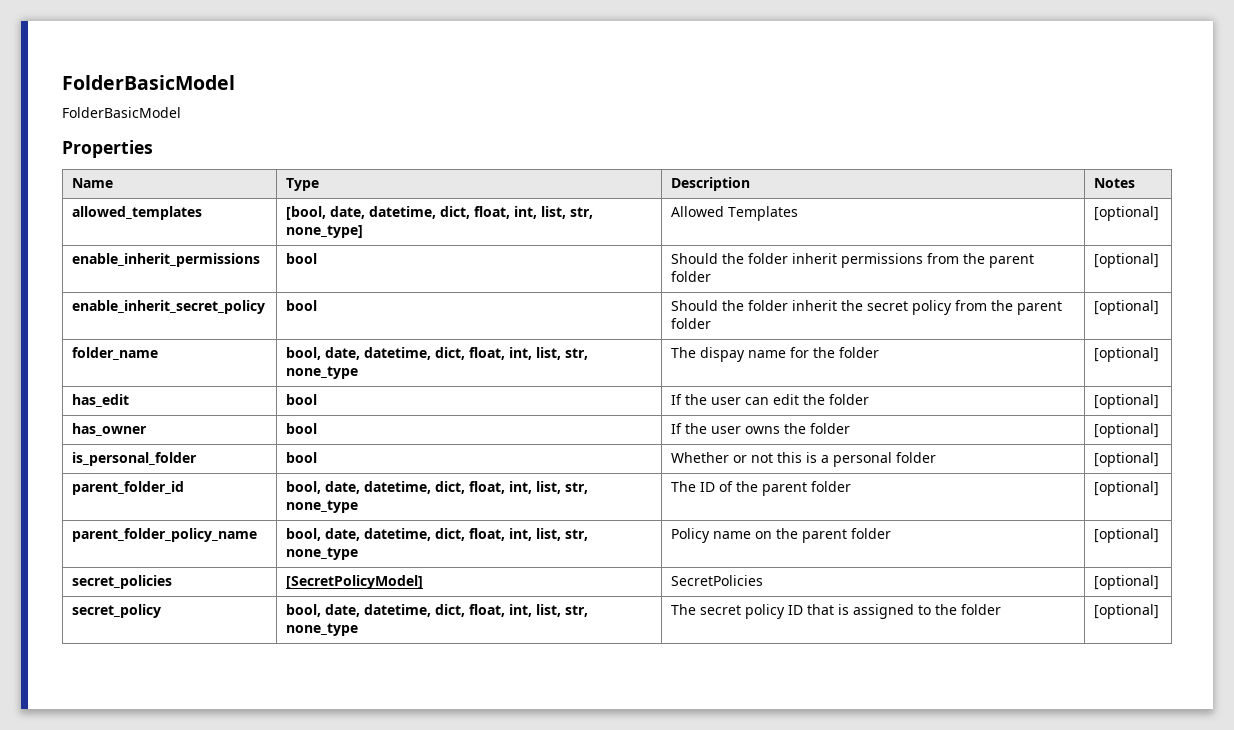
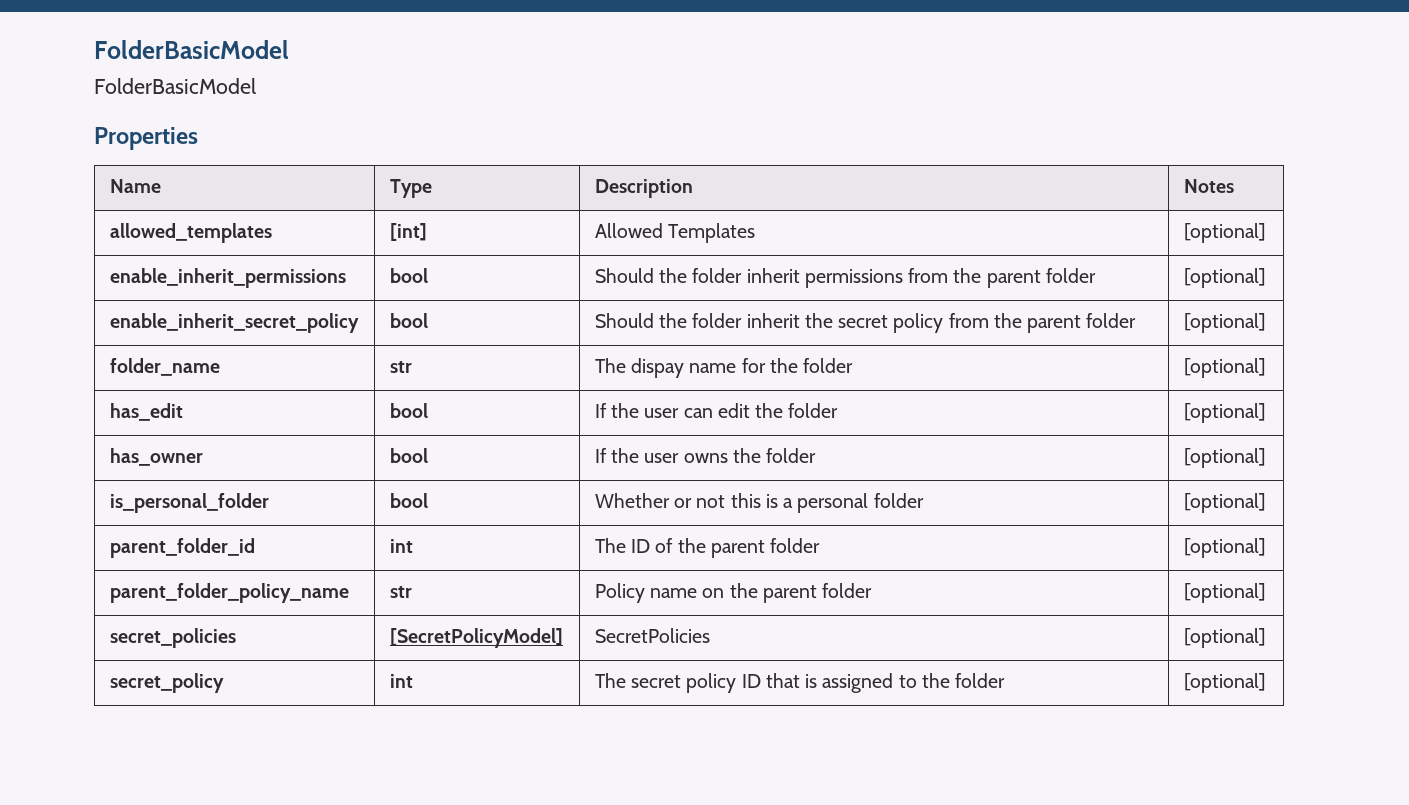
[286,206,594,220] [286,225,364,238] [bool, date, datetime, dict, float, int, list, str, none_type] -> [389,223,427,241] [int]
[286,347,589,360] [286,366,359,379] bool, date, datetime, dict, float, int, list, str, none_type -> [389,361,412,373] str
[286,481,589,494] [286,500,359,513] bool, date, datetime, dict, float, int, list, str, none_type -> [389,539,413,553] int
[286,528,589,541] [286,547,359,560] bool, date, datetime, dict, float, int, list, str, none_type -> [389,586,412,598] str
[286,604,589,617] [286,623,359,636] bool, date, datetime, dict, float, int, list, str, none_type -> [389,674,413,688] int

